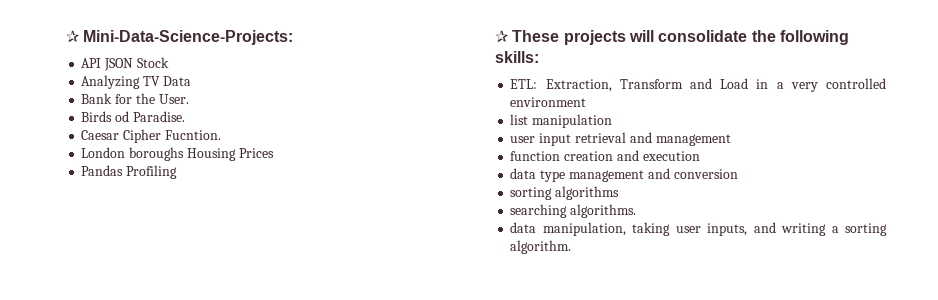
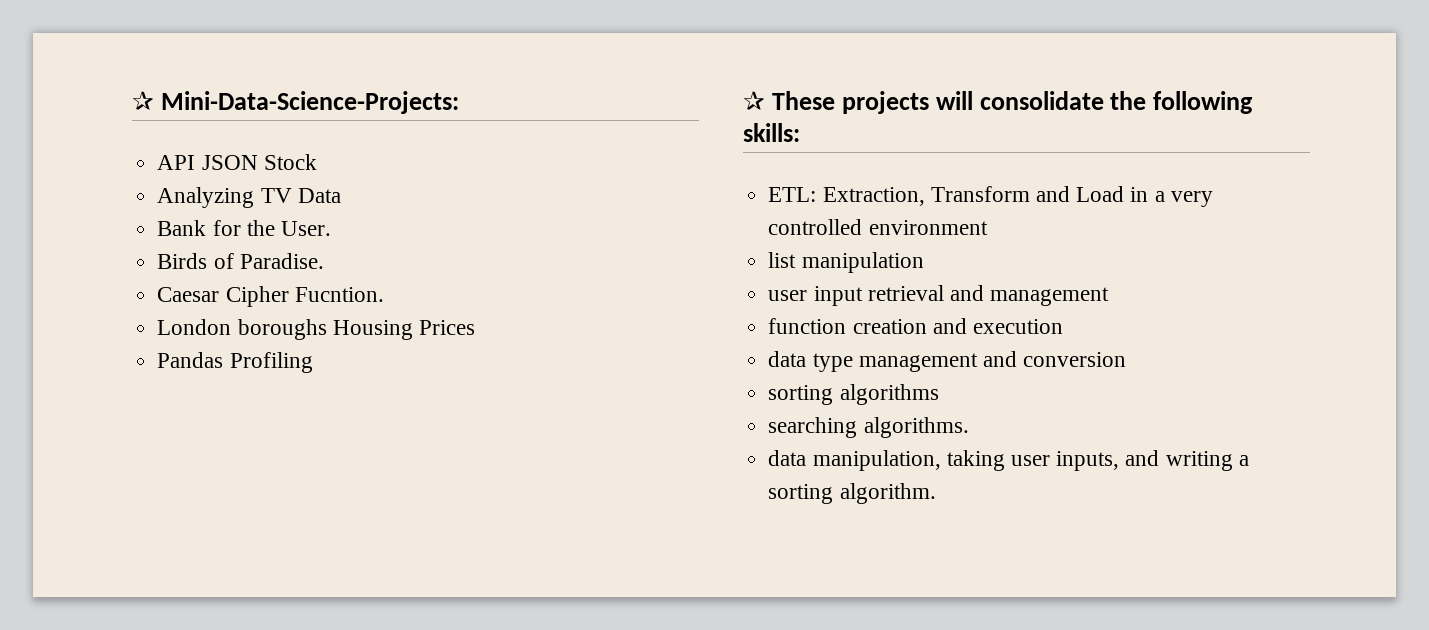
[115,111,130,122] od -> [213,253,234,269] of

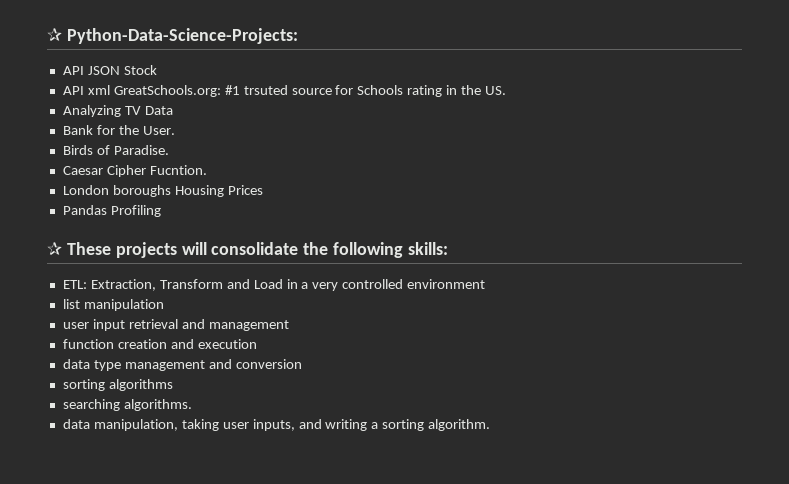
[132,91,459,114] ✰ Mini-Data-Science-Projects: -> [47,28,298,44] ✰ Python-Data-Science-Projects:
(317, 162) none -> [62,85,507,97] // API xml GreatSchools.org: #1 trsuted source for Schools rating in the US.

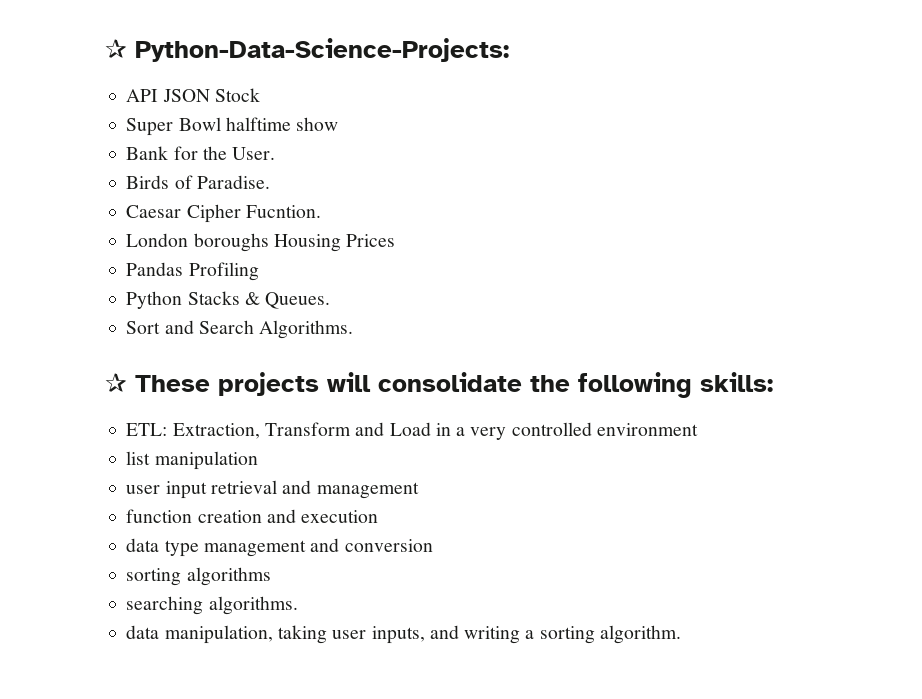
[62,85,507,97] [62,105,173,117] API xml GreatSchools.org: #1 trsuted source for Schools rating in the US. // Analyzing TV Data -> [126,117,339,136] Super Bowl halftime show
(161, 211) none -> [126,291,331,309] [126,320,354,339] // Python Stacks & Queues. // Sort and Search Algorithms.

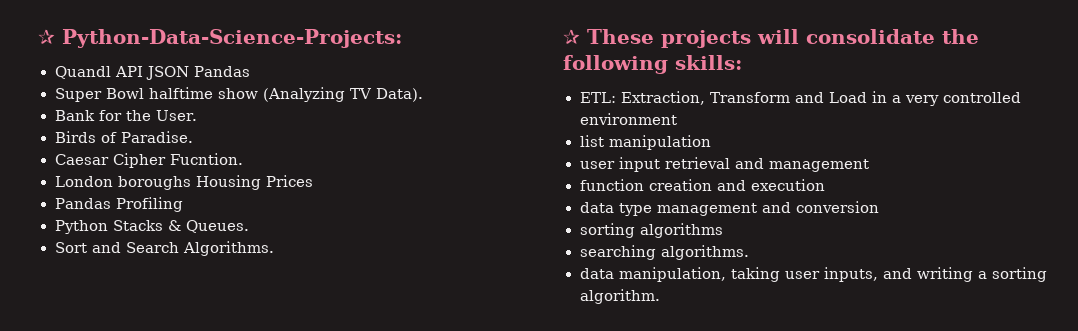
(509, 50) none -> [54,66,111,79] Quandl
[214,88,260,102] Stock -> [193,66,250,77] Pandas
(339, 124) none -> [262,87,423,102] (Analyzing TV Data).

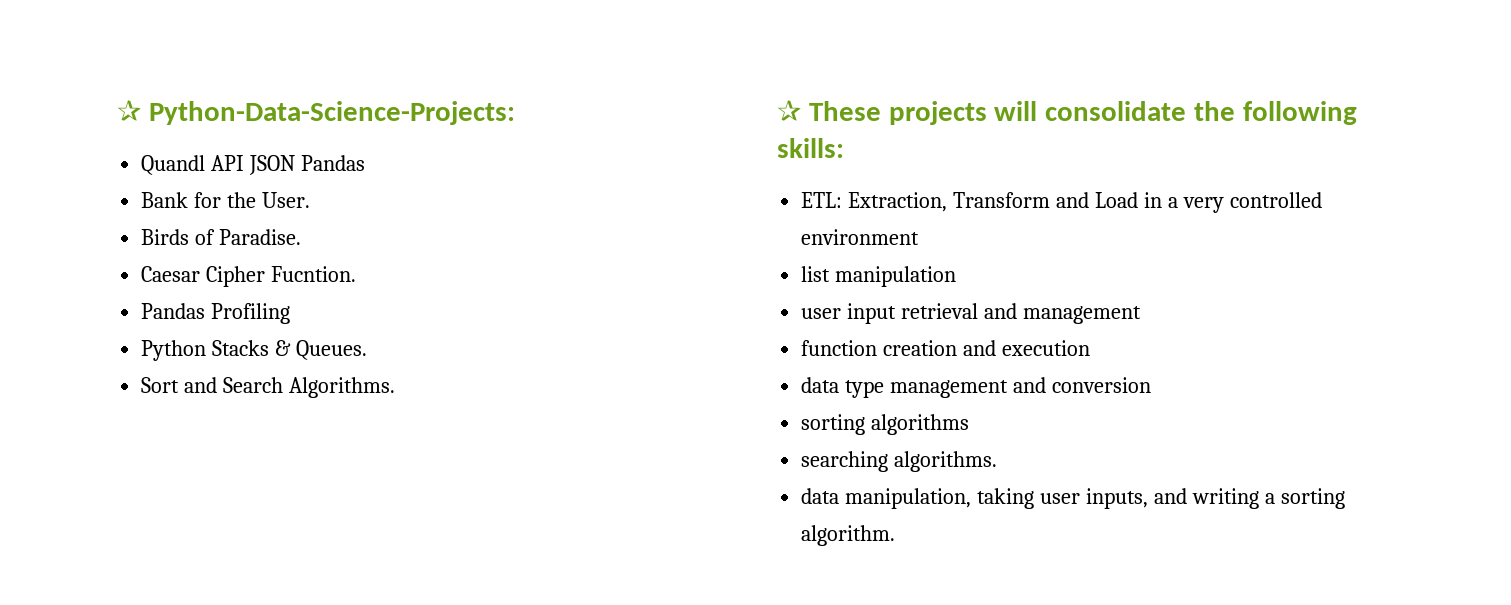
[54,87,423,102] // Super Bowl halftime show (Analyzing TV Data). -> (366, 163) none
[54,175,313,190] // London boroughs Housing Prices -> (357, 274) none

